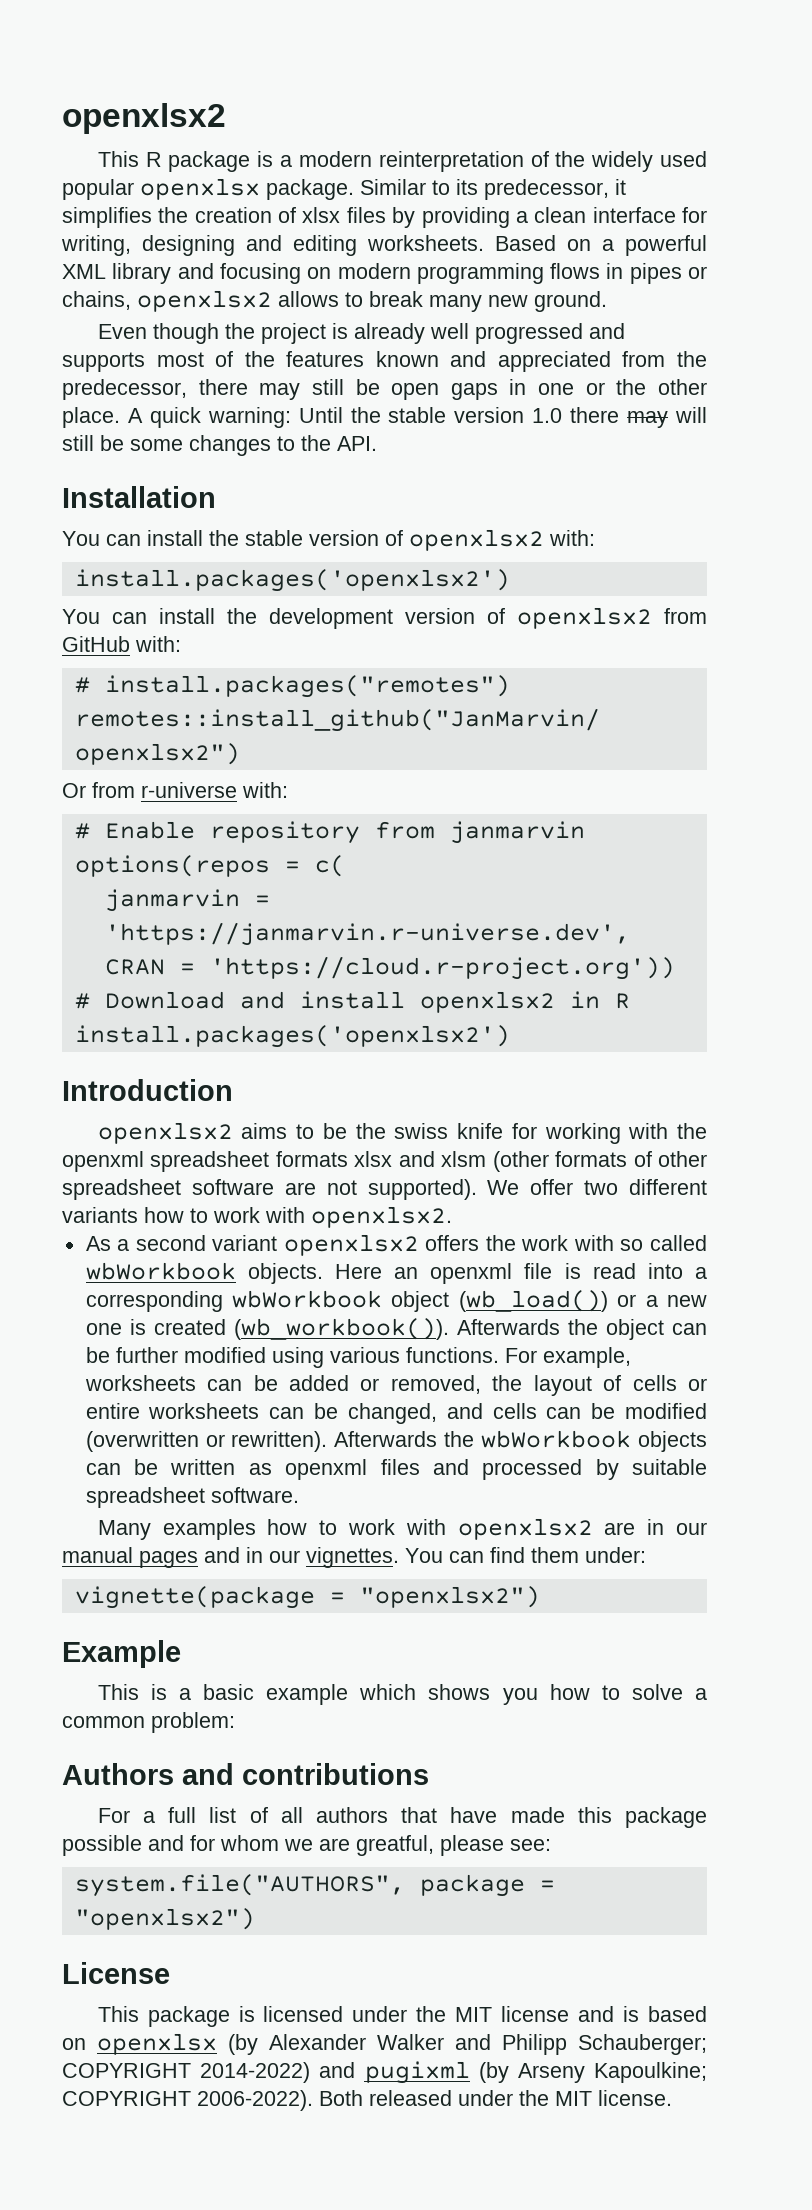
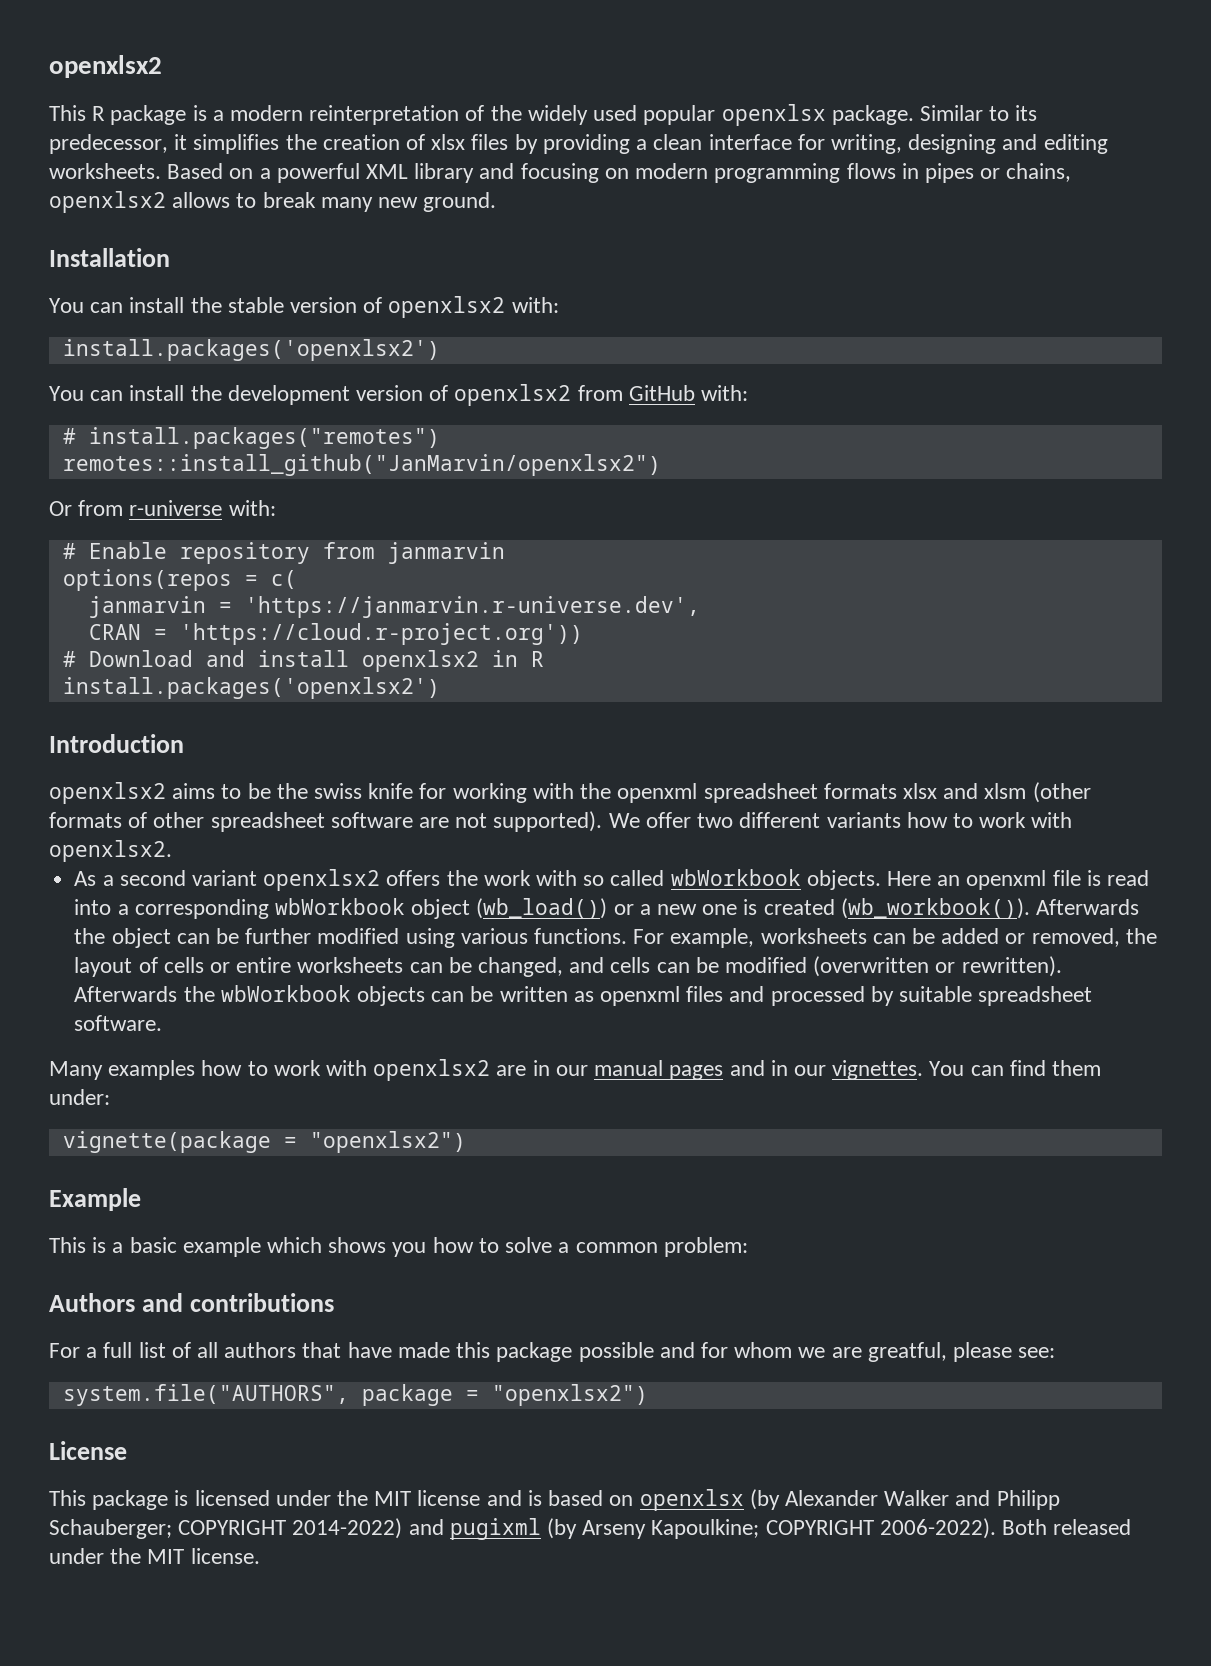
[97,323,625,344] [62,351,707,372] [62,379,707,400] [62,407,707,428] [62,435,377,456] // Even though the project is already well progressed and supports most of the features known and appreciated from the predecessor, there may still be open gaps in one or the other place. A quick warning: Until the stable version 1.0 there may will still be some changes to the API. -> (497, 202) none

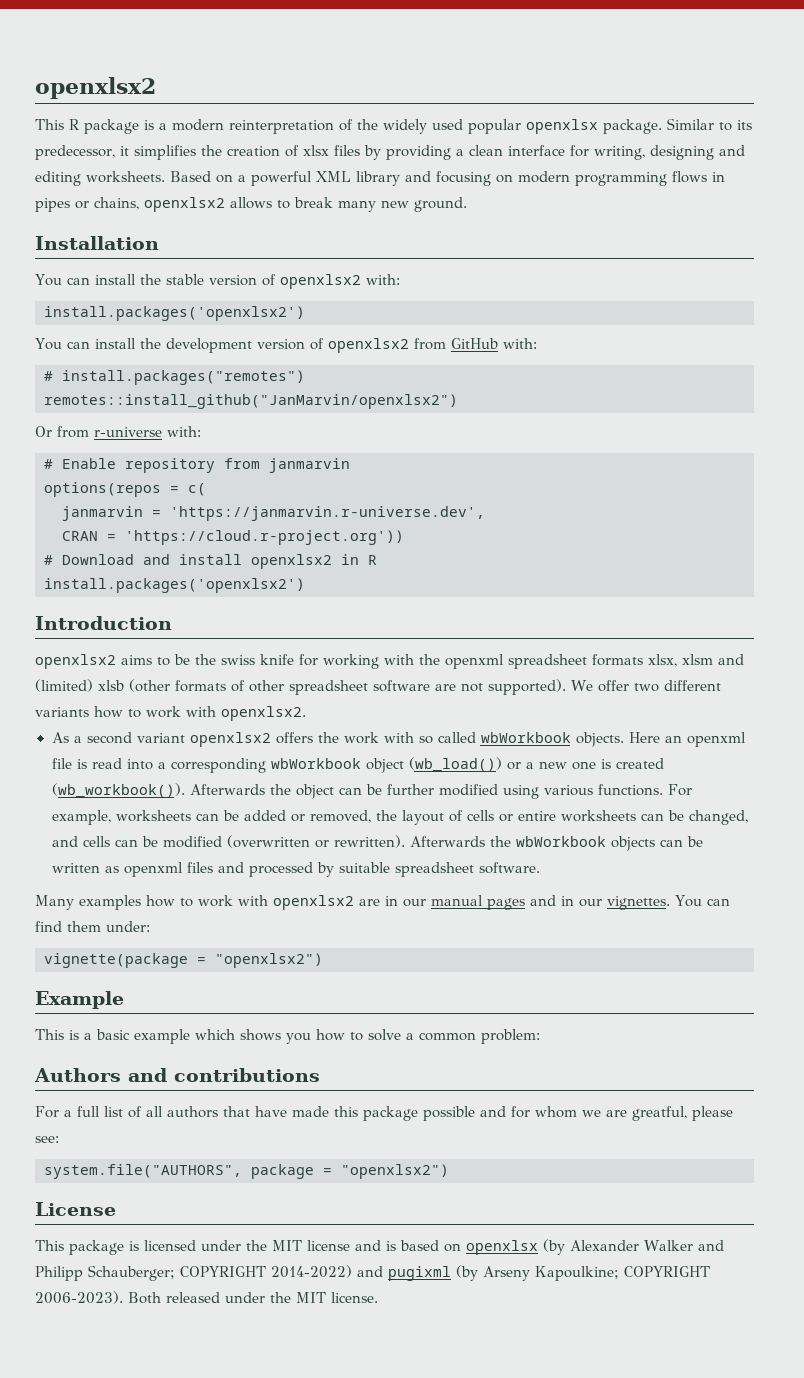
[902,783,1027,799] xlsx and xlsm -> [648,654,744,667] [35,679,124,692] xlsx, xlsm and (limited) xlsb
[879,1518,996,1539] 2006-2022). -> [35,1291,123,1304] 2006-2023).

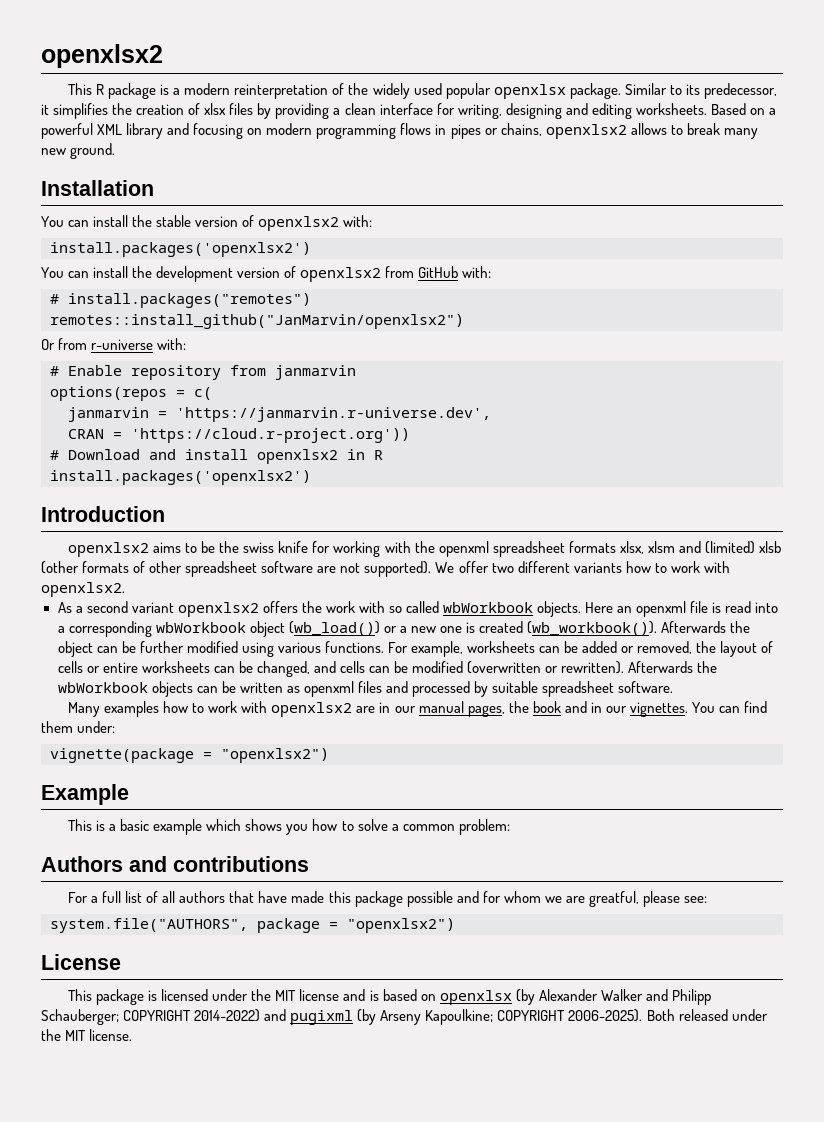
[487,898,525,910] pages -> [467,701,561,717] pages, the book
[35,1291,123,1304] 2006-2023). -> [568,1009,643,1022] 2006-2025).

